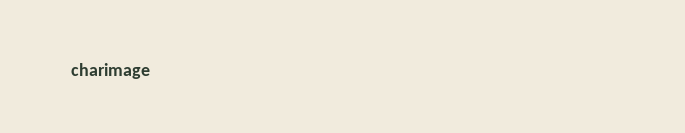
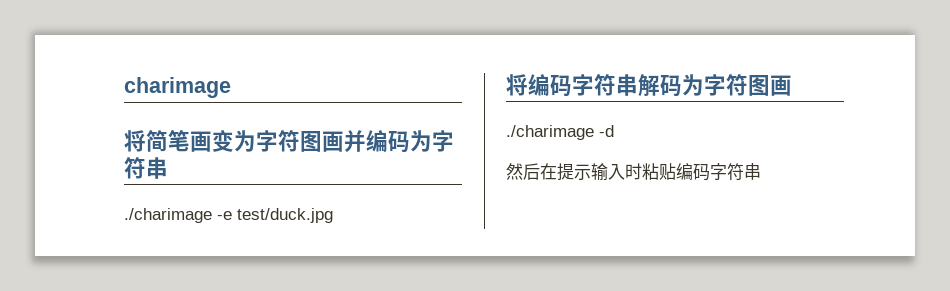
(150, 71) none -> [124,130,454,153] [124,157,168,179] [124,208,333,223] [506,74,792,97] [506,125,614,140] [506,163,761,181] // 将简笔画变为字符图画并编码为字符串 // ./charimage -e test/duck.jpg // 将编码字符串解码为字符图画 // ./charimage -d // 然后在提示输入时粘贴编码字符串

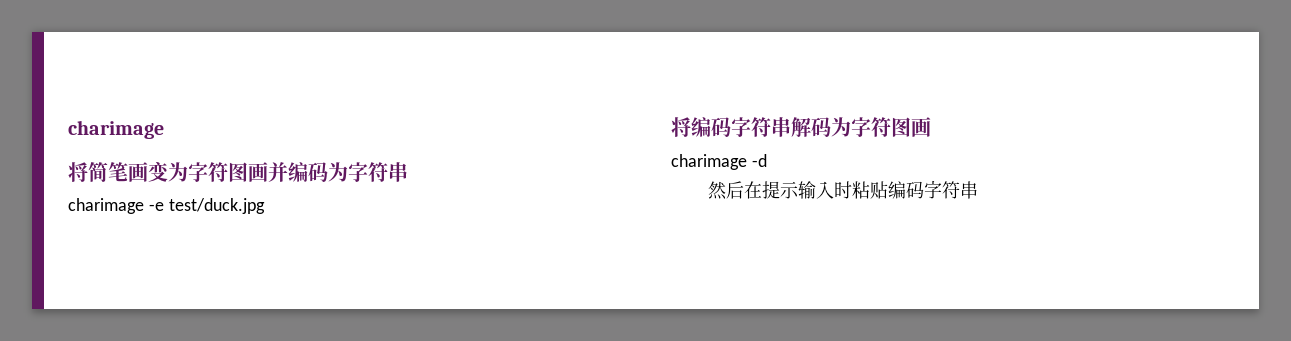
[124,208,212,223] ./charimage -> [68,198,144,214] charimage
[506,125,594,140] ./charimage -> [671,154,747,170] charimage

